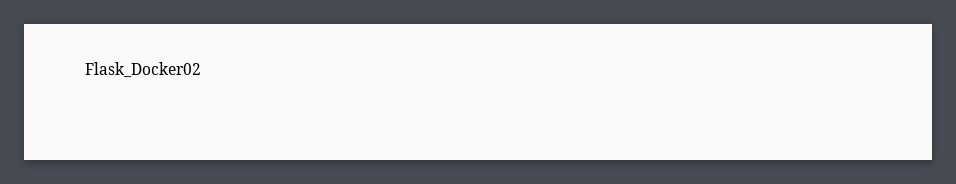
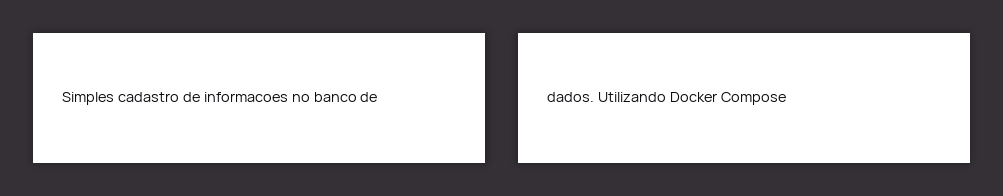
[85,62,201,77] Flask_Docker02 -> [62,92,786,105] Simples cadastro de informacoes no banco de dados. Utilizando Docker Compose

